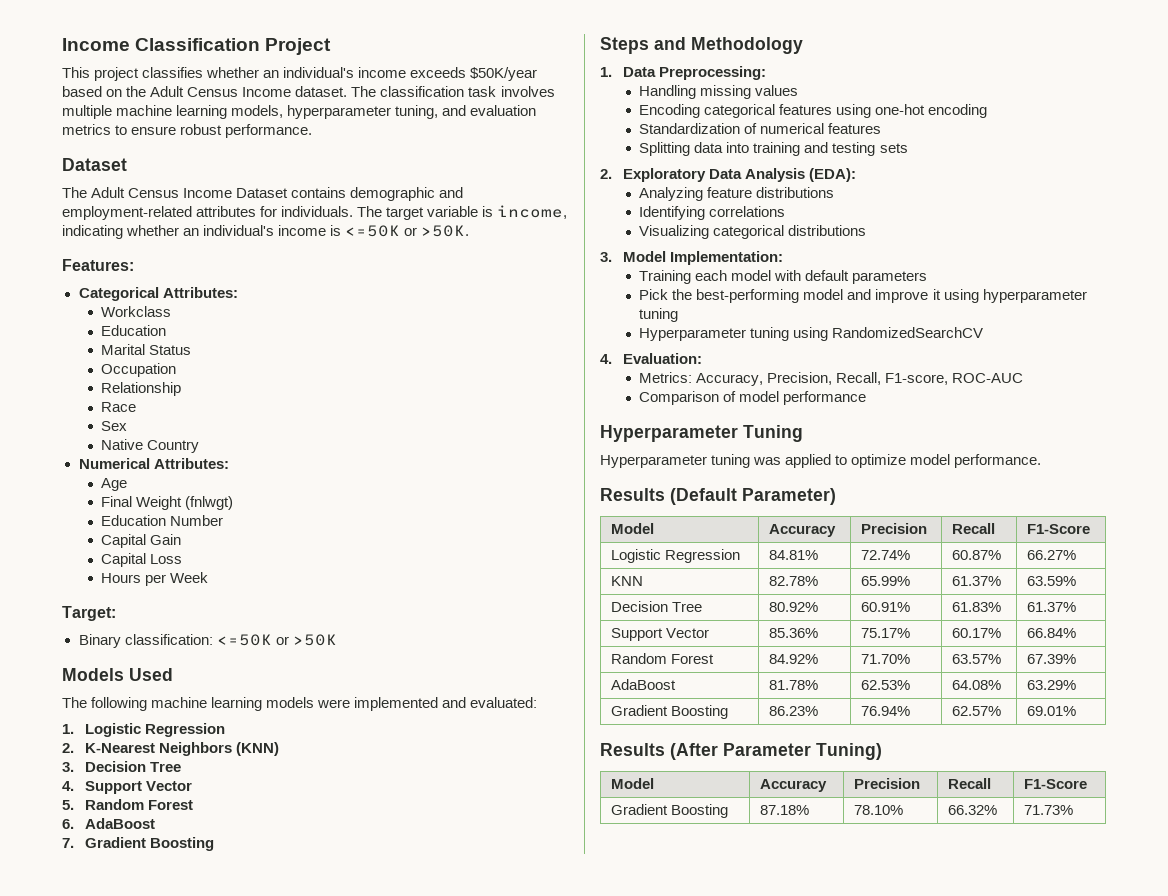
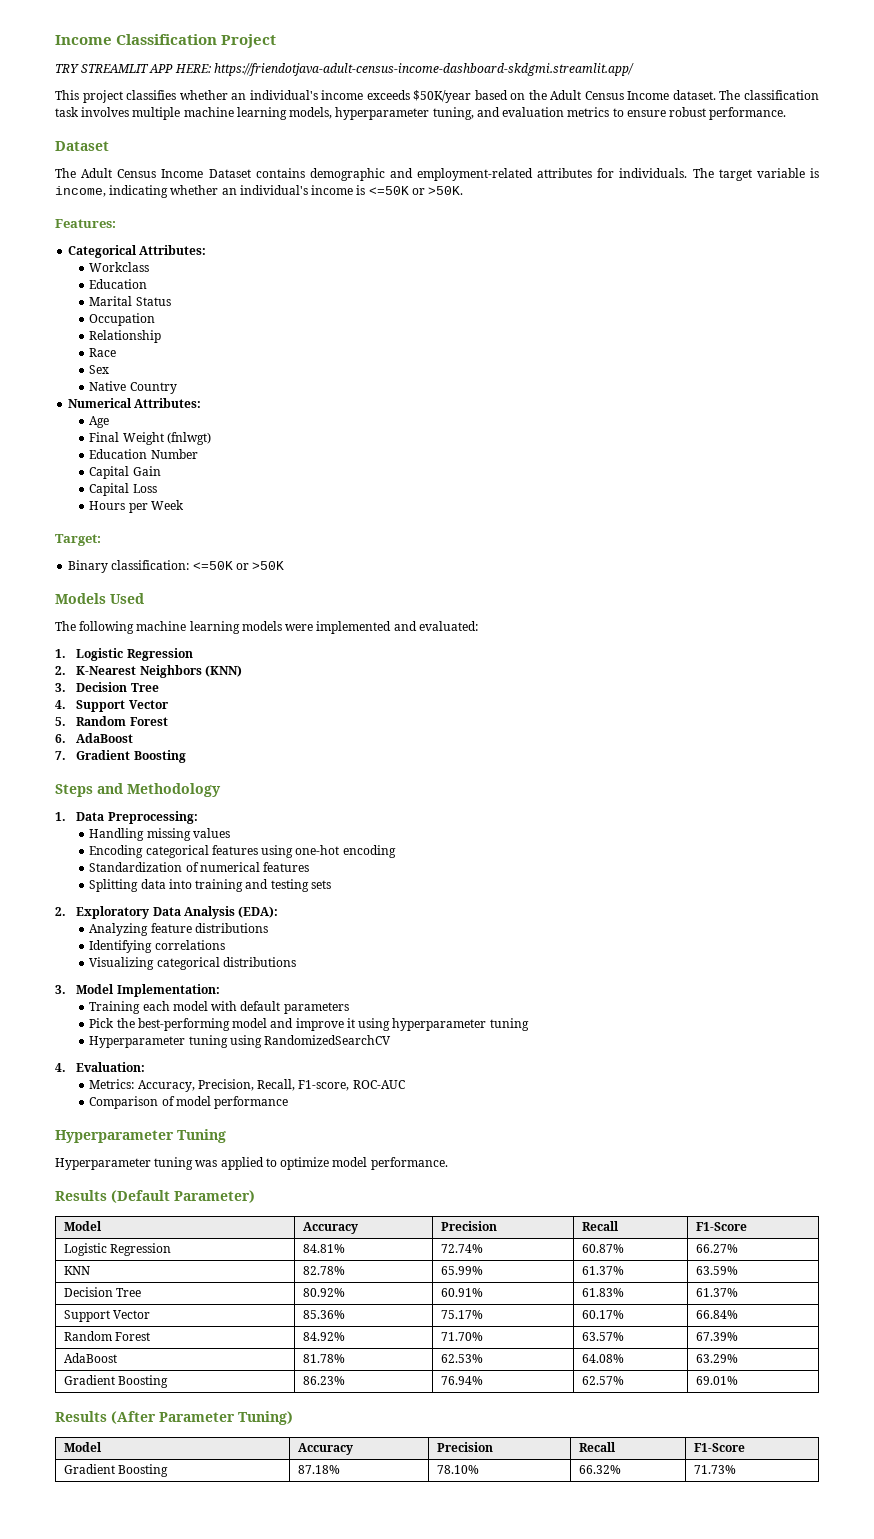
(332, 46) none -> [55,63,634,76] // TRY STREAMLIT APP HERE: https://friendotjava-adult-census-income-dashboard-skdgmi.streamlit.app/

